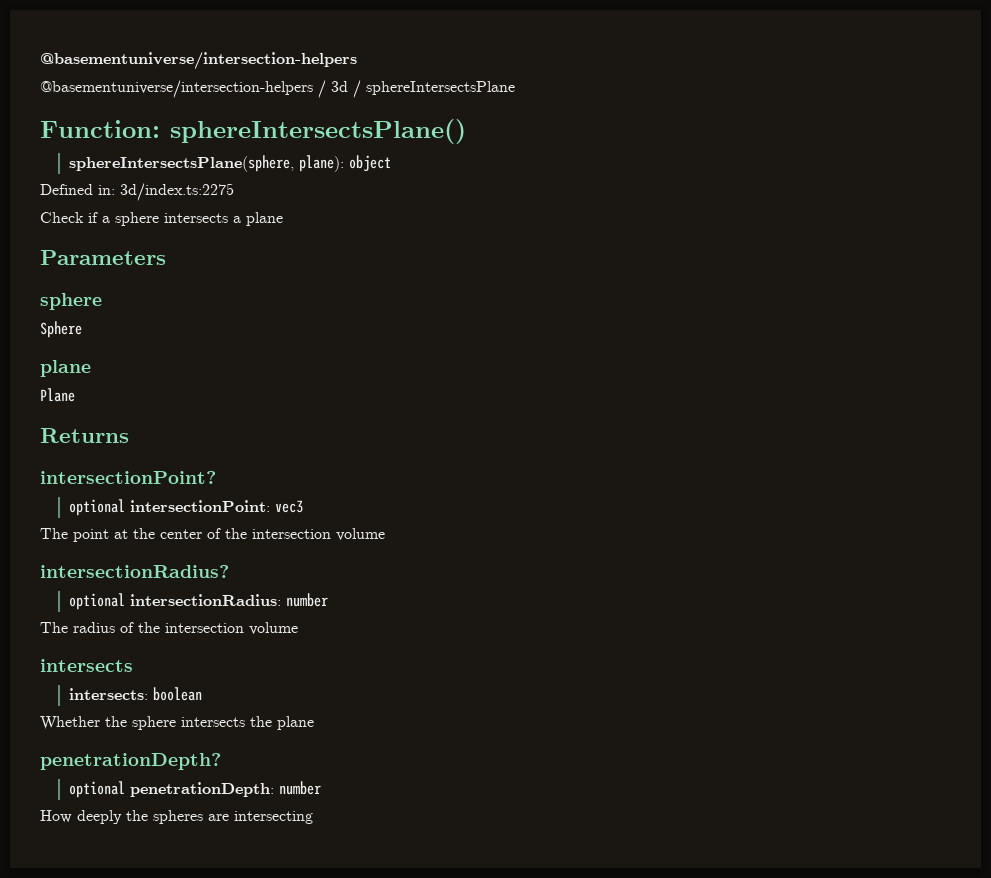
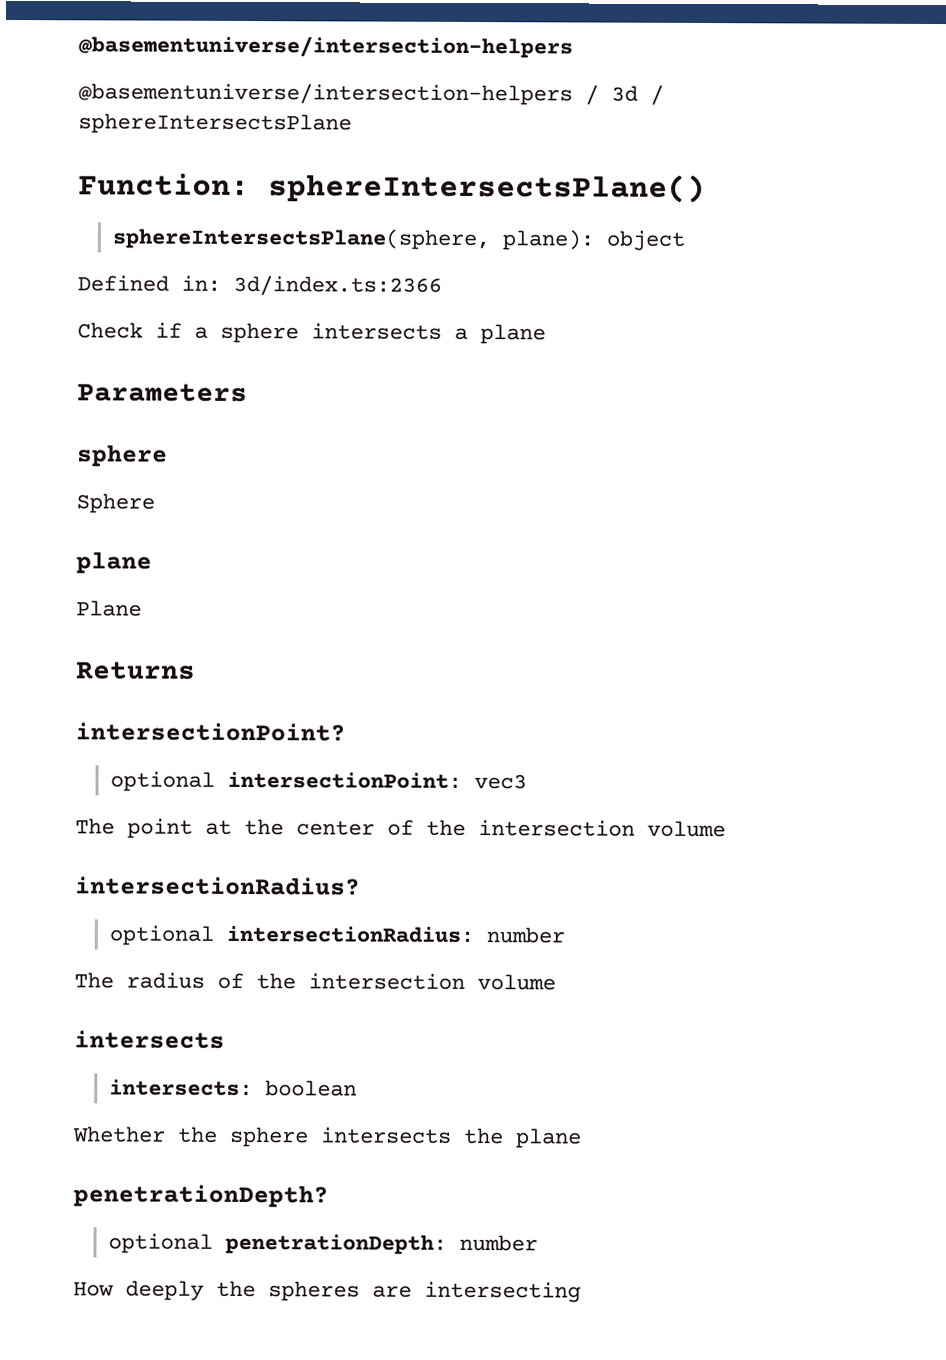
[120,183,234,201] 3d/index.ts:2275 -> [233,274,442,296] 3d/index.ts:2366

